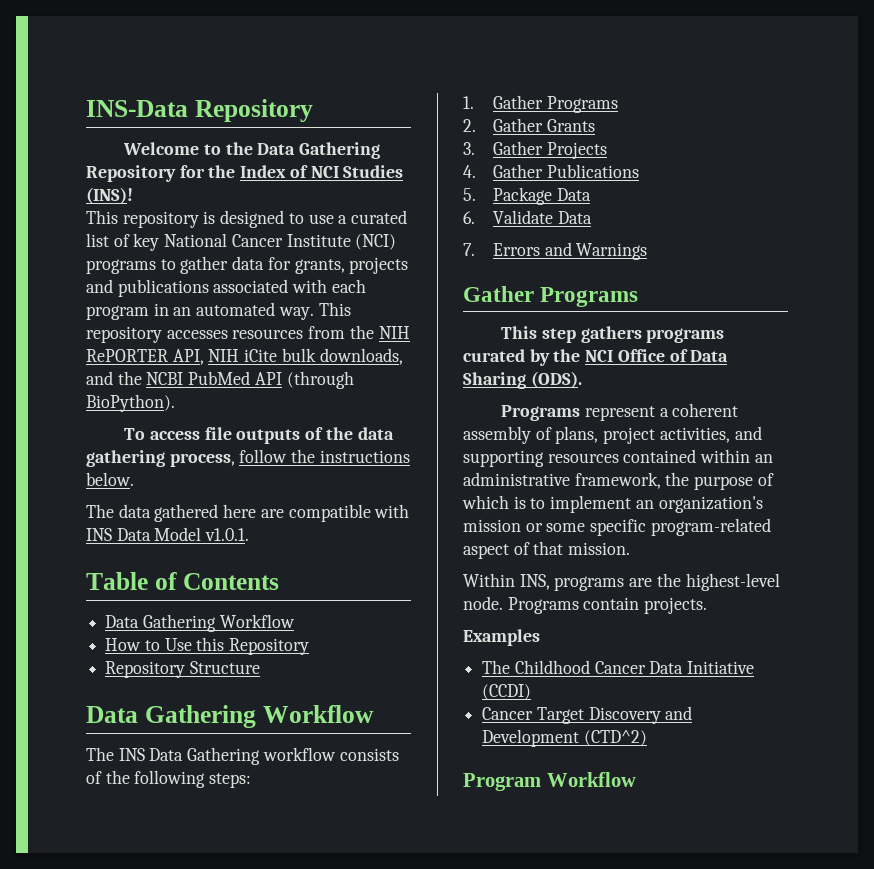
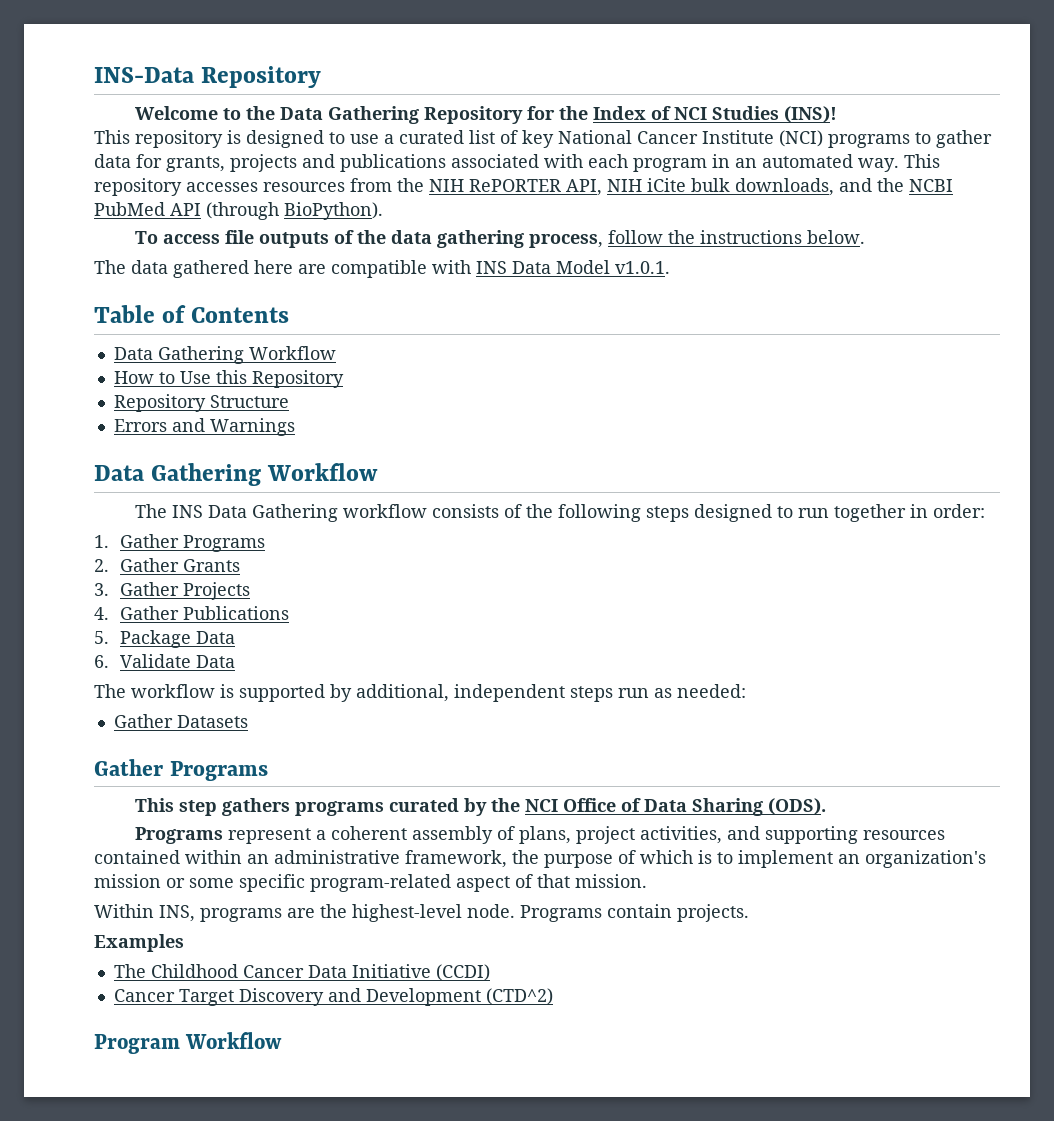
(260, 667) none -> [113,418,295,436] // Errors and Warnings
[209,773,252,788] steps: -> [645,504,985,522] steps designed to run together in order:
[463,242,648,260] 7. Errors and Warnings -> [94,684,746,702] [113,714,248,728] The workflow is supported by additional, independent steps run as needed: // Gather Datasets

